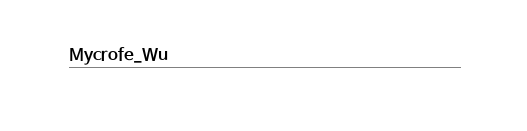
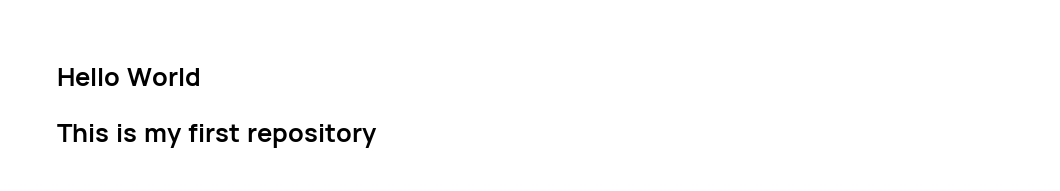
[69,47,168,65] Mycrofe_Wu -> [57,68,201,86] [57,124,377,148] Hello World // This is my first repository

